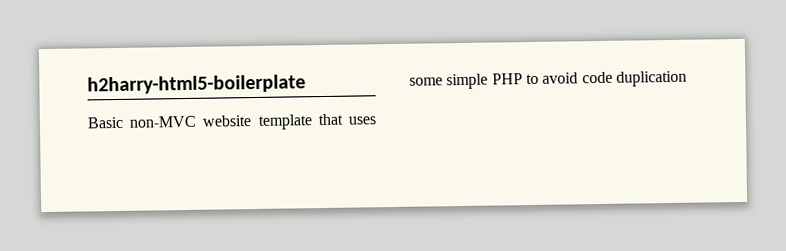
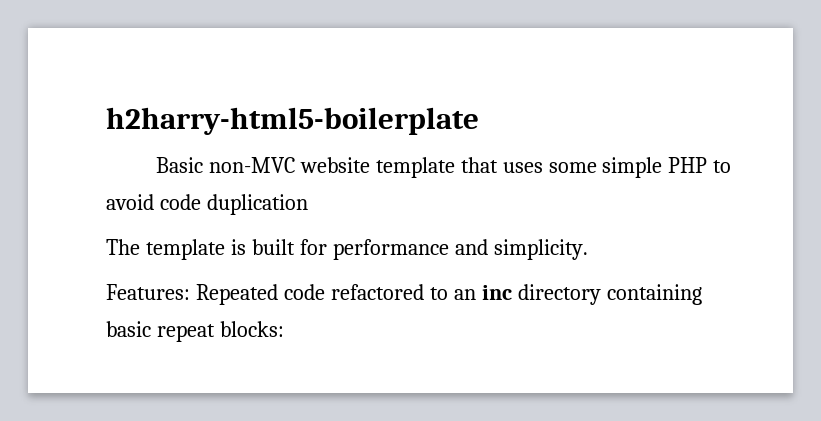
(687, 78) none -> [106,239,588,260] [106,284,702,305] [106,321,284,342] // The template is built for performance and simplicity. // Features: Repeated code refactored to an inc directory containing basic repeat blocks:

